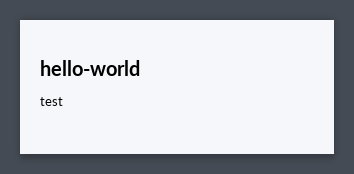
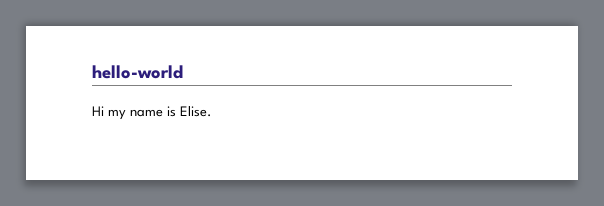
[40,97,63,106] test -> [92,106,212,120] Hi my name is Elise.

